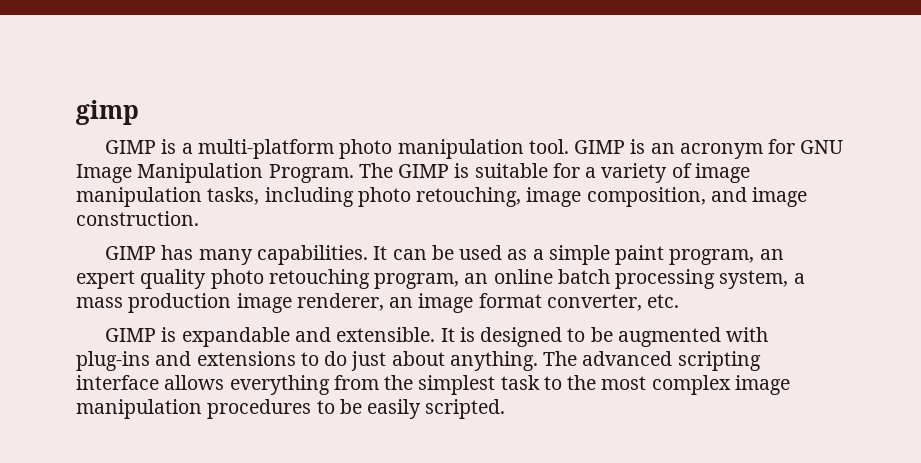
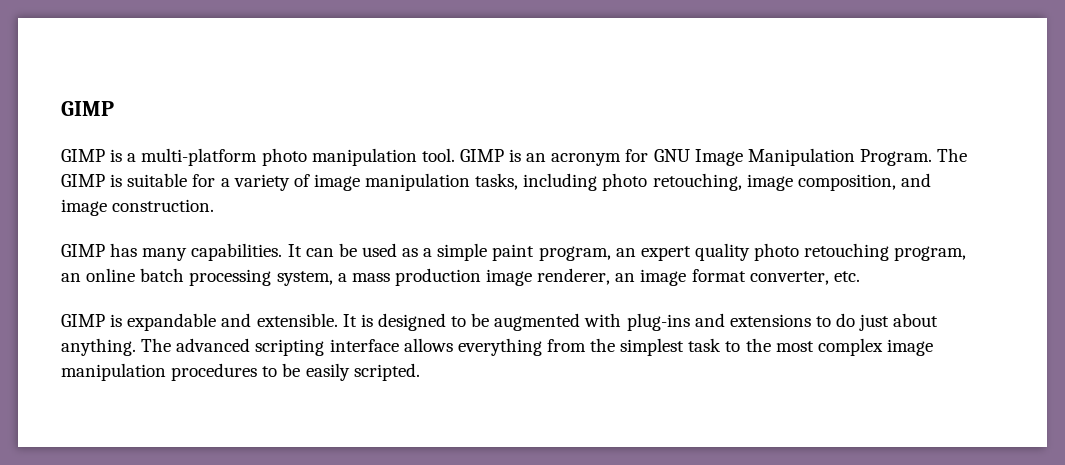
[76,100,139,125] gimp -> [61,101,114,116] GIMP

